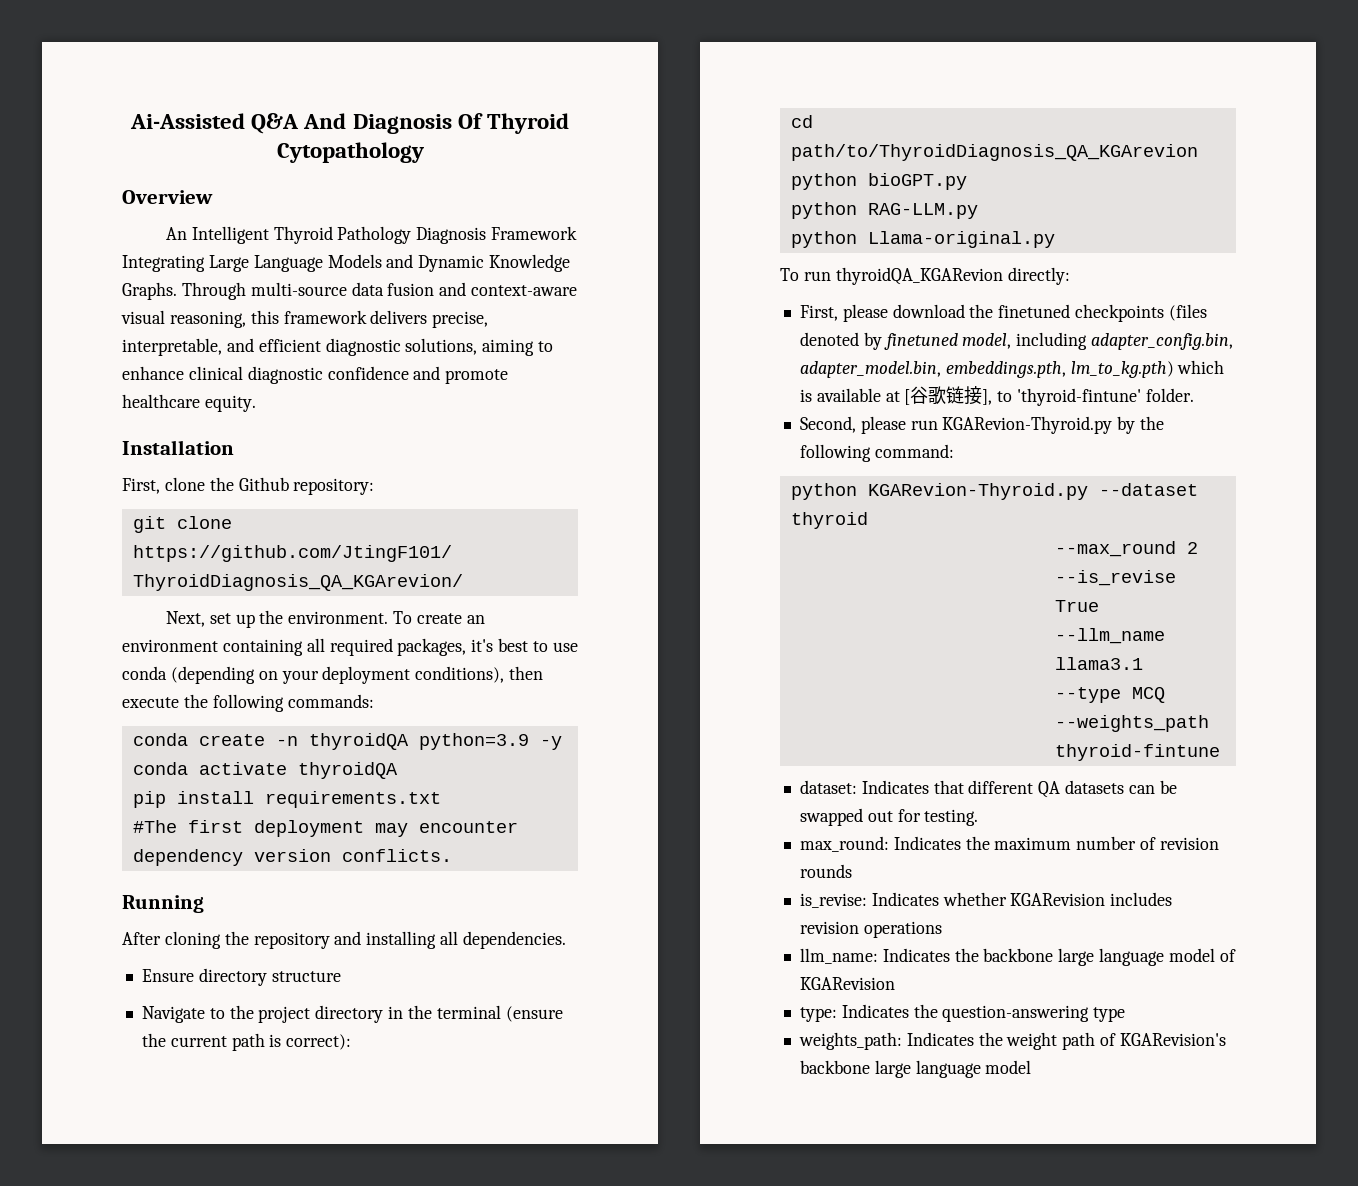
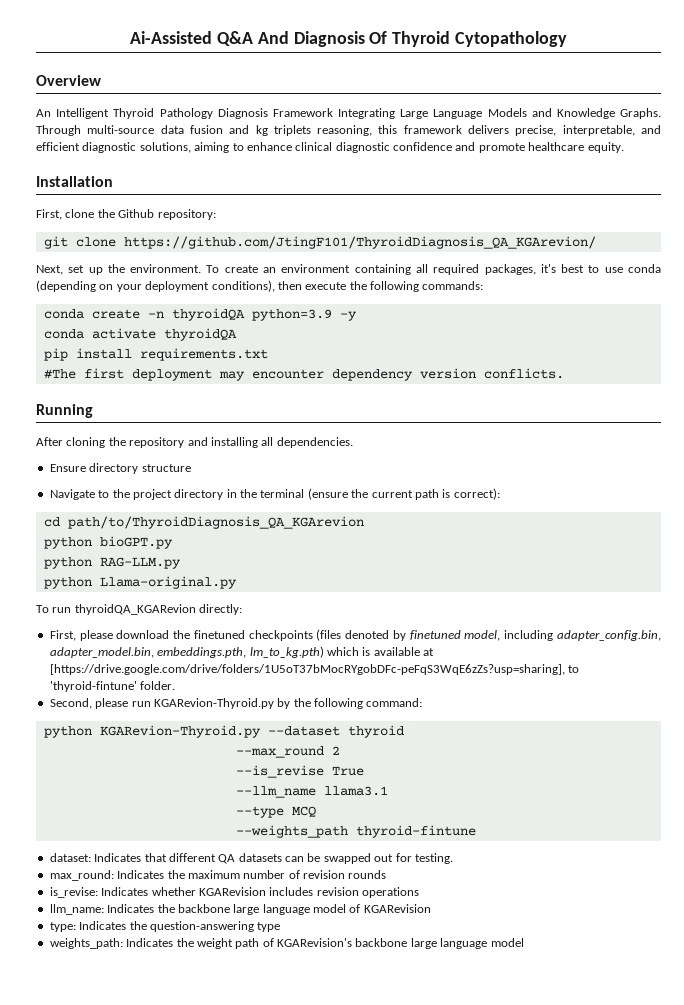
[418,255,485,272] Dynamic -> (552, 112) none
[471,285,578,296] [121,310,165,324] context-aware visual -> [255,125,311,136] kg triplets
[904,386,993,405] [谷歌链接], -> [49,664,565,675] [https://drive.google.com/drive/folders/1U5oT37bMocRYgobDFc-peFqS3WqE6zZs?usp=sharing],

